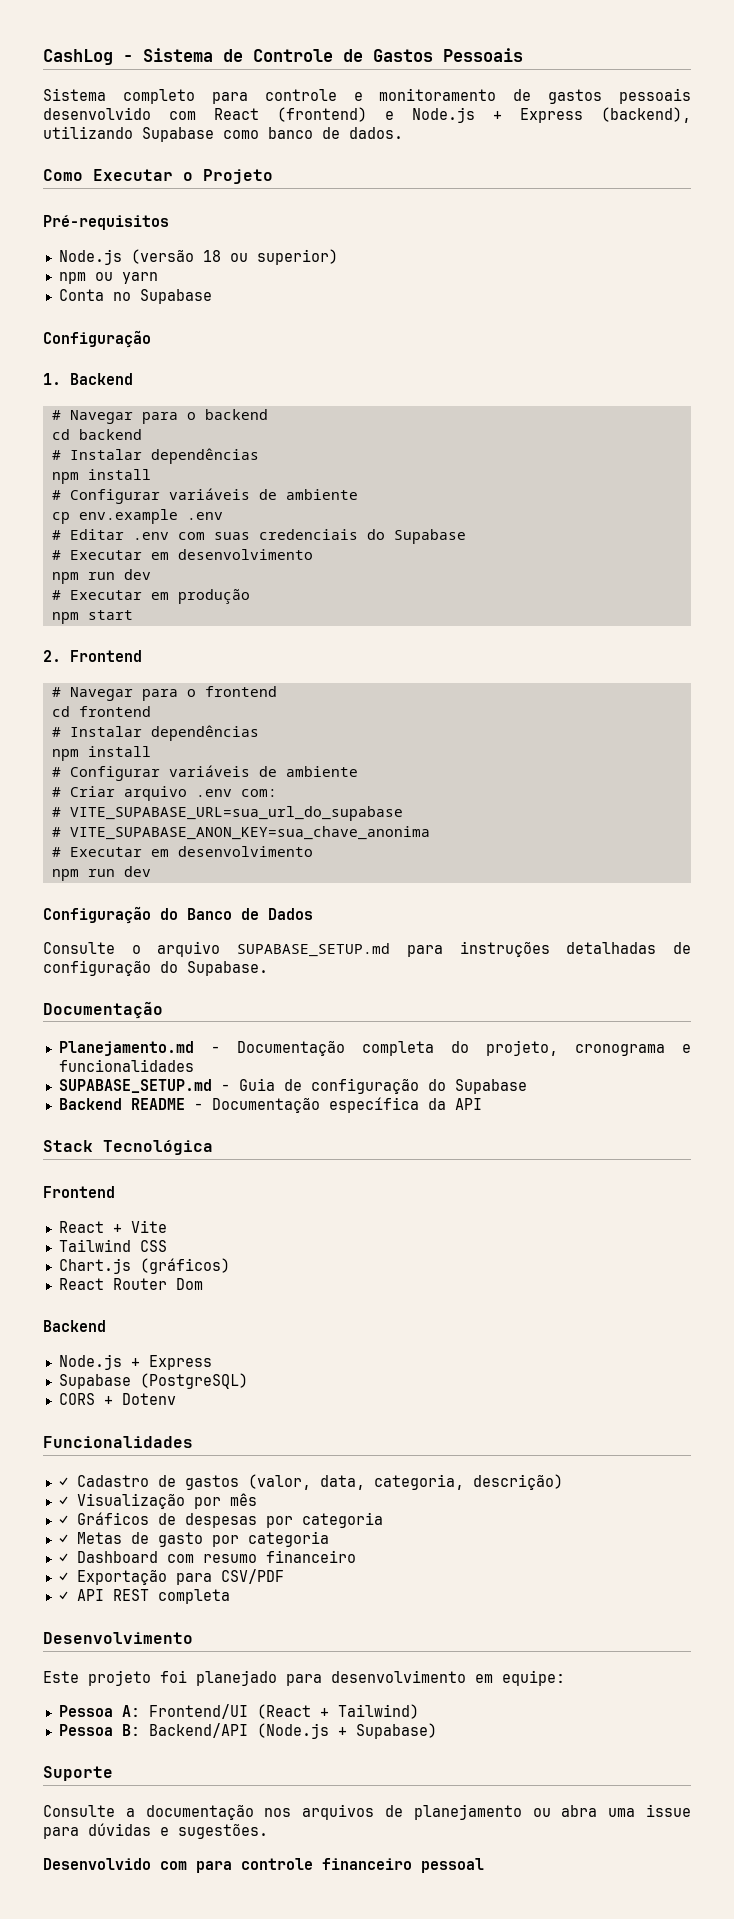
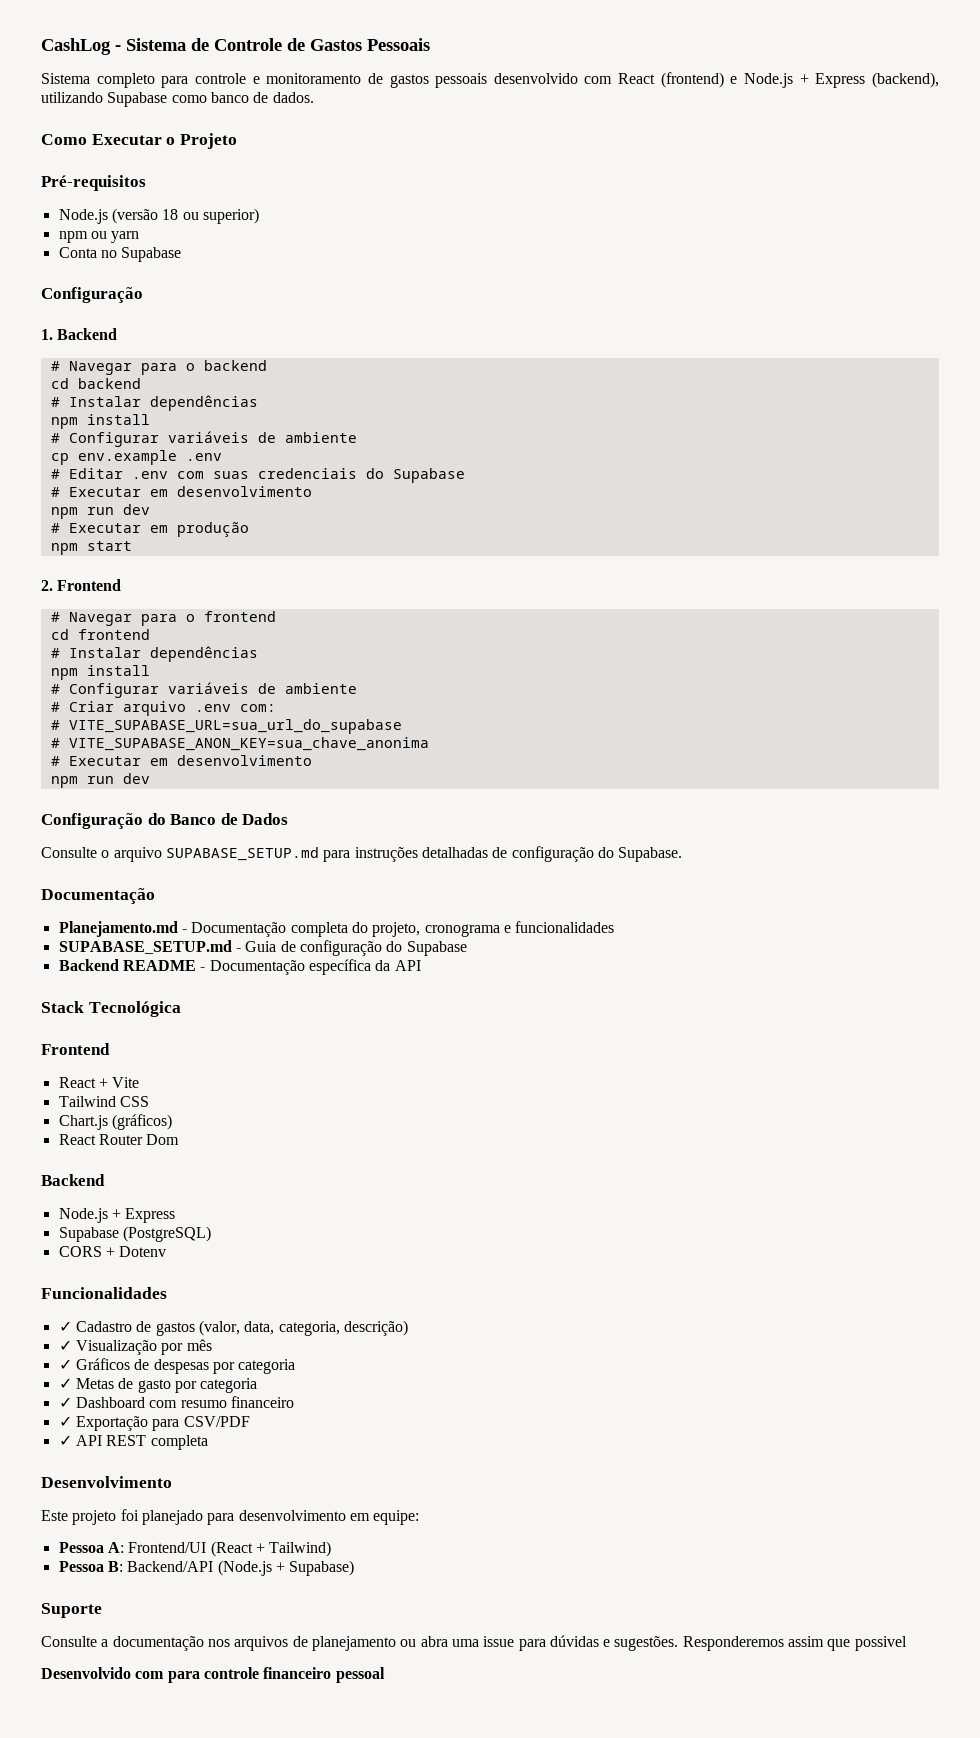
(268, 1831) none -> [682,1636,907,1651] Responderemos assim que possivel

